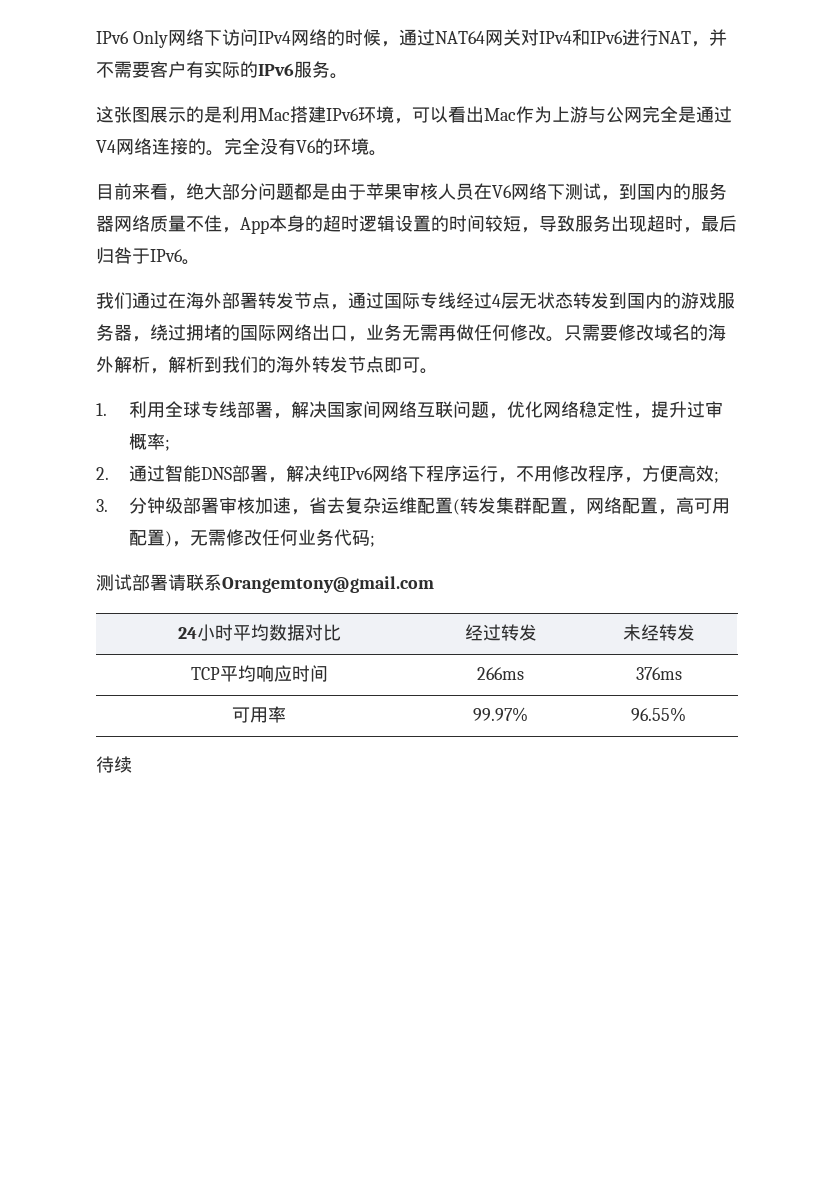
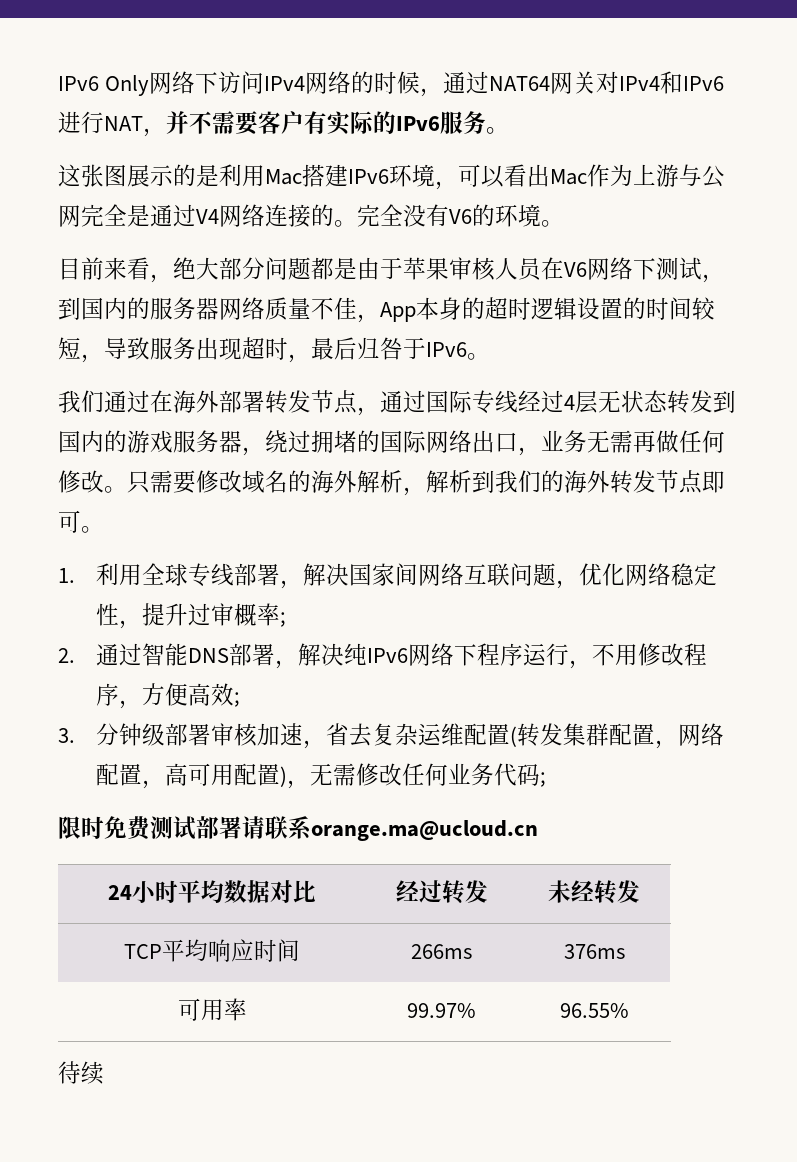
(375, 541) none -> [58,816,151,840] 限时免费
[222,576,434,593] Orangemtony@gmail.com -> [311,820,538,841] orange.ma@ucloud.cn

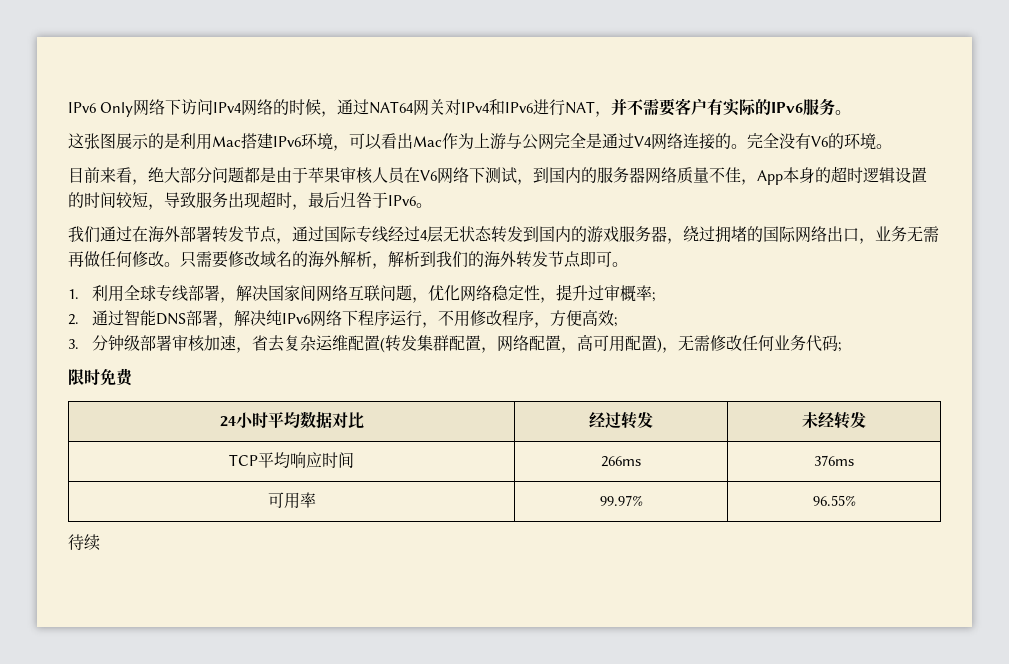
[150,816,538,841] 测试部署请联系orange.ma@ucloud.cn -> (133, 377) none

